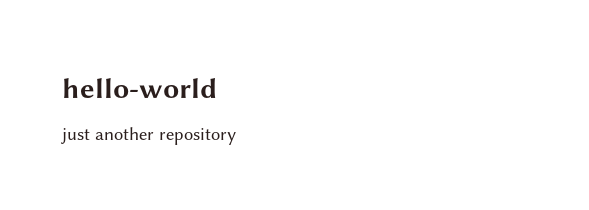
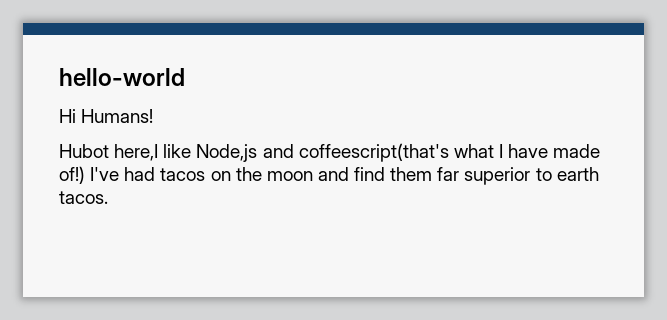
[61,127,236,145] just another repository -> [59,109,154,123] [59,143,601,162] [59,166,599,185] [59,191,108,204] Hi Humans! // Hubot here,I like Node,js and coffeescript(that's what I have made of!) I've had tacos on the moon and find them far superior to earth tacos.

